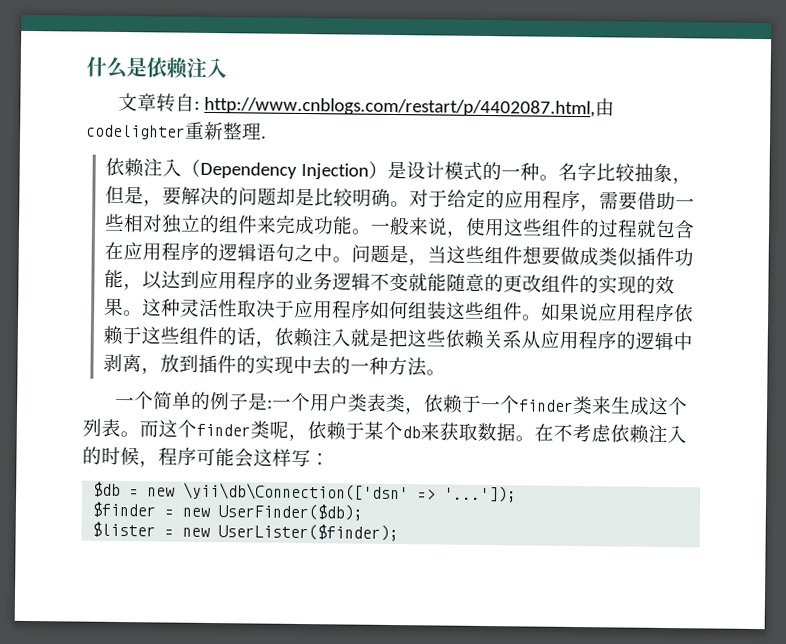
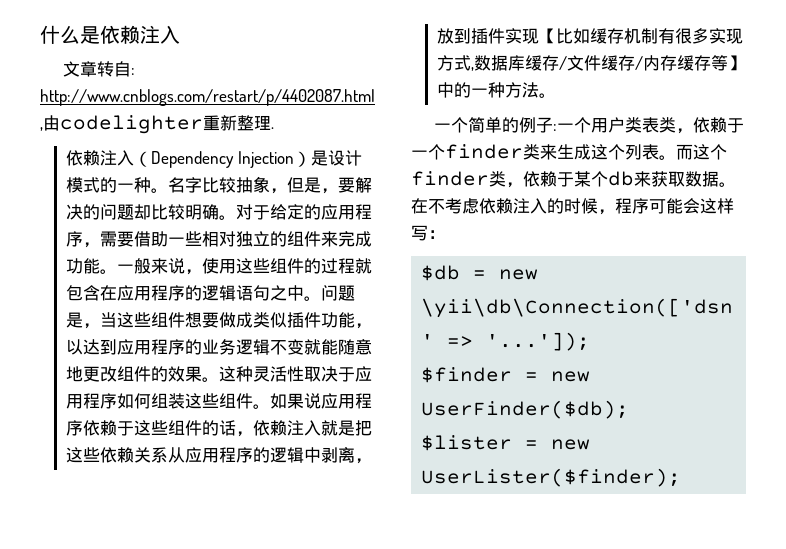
[295,187,316,207] 是 -> (152, 212) none
[484,274,505,293] 的 -> [66,366,84,382] 地
[598,275,657,295] 实现的 -> (169, 374) none
[236,355,333,376] 的实现中去 -> [505,28,744,44] [437,55,746,71] [437,82,455,98] 实现【比如缓存机制有很多实现方式,数据库缓存/文件缓存/内存缓存等】中
[248,392,269,411] 是 -> (554, 125) none
[269,420,289,439] 呢 -> (506, 179) none

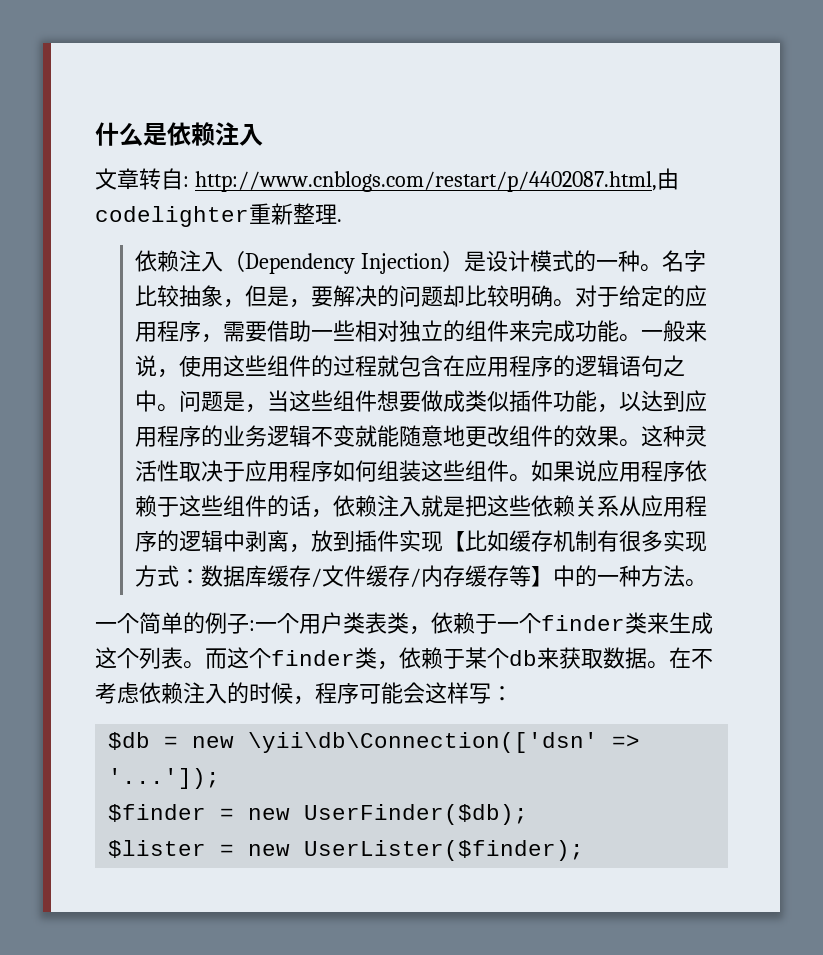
[471,67,475,71] , -> [179,569,202,584] ：

